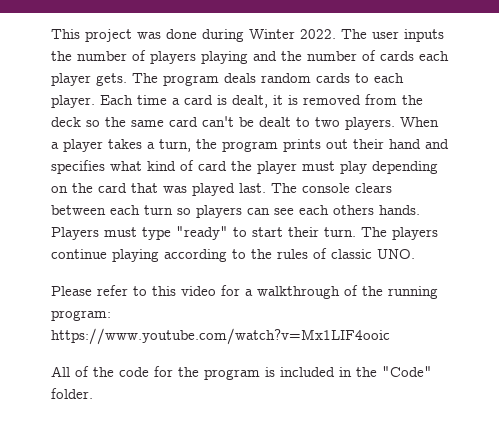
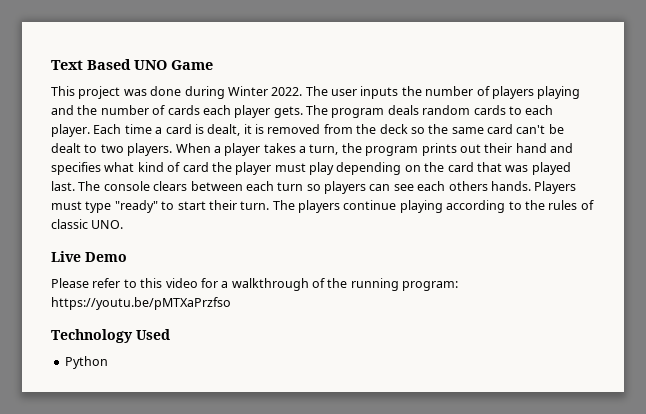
(51, 34) none -> [51,59,213,70] Text Based UNO Game //
(415, 254) none -> [51,251,127,262] // Live Demo
[51,328,390,345] [51,366,432,380] [51,388,93,399] https://www.youtube.com/watch?v=Mx1LIF4ooic // All of the code for the program is included in the "Code" folder. -> [51,297,231,310] [51,329,170,343] [64,356,108,369] https://youtu.be/pMTXaPrzfso // Technology Used // Python

